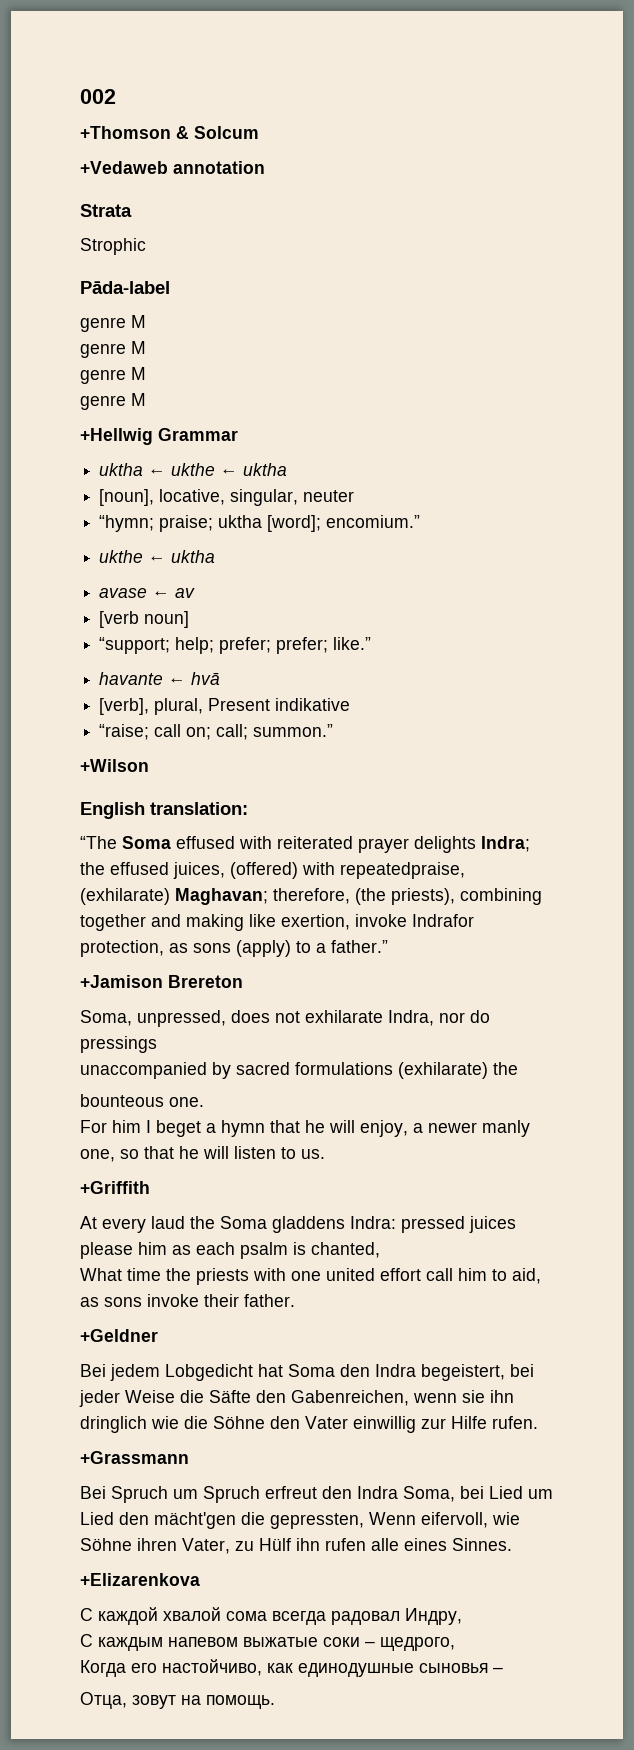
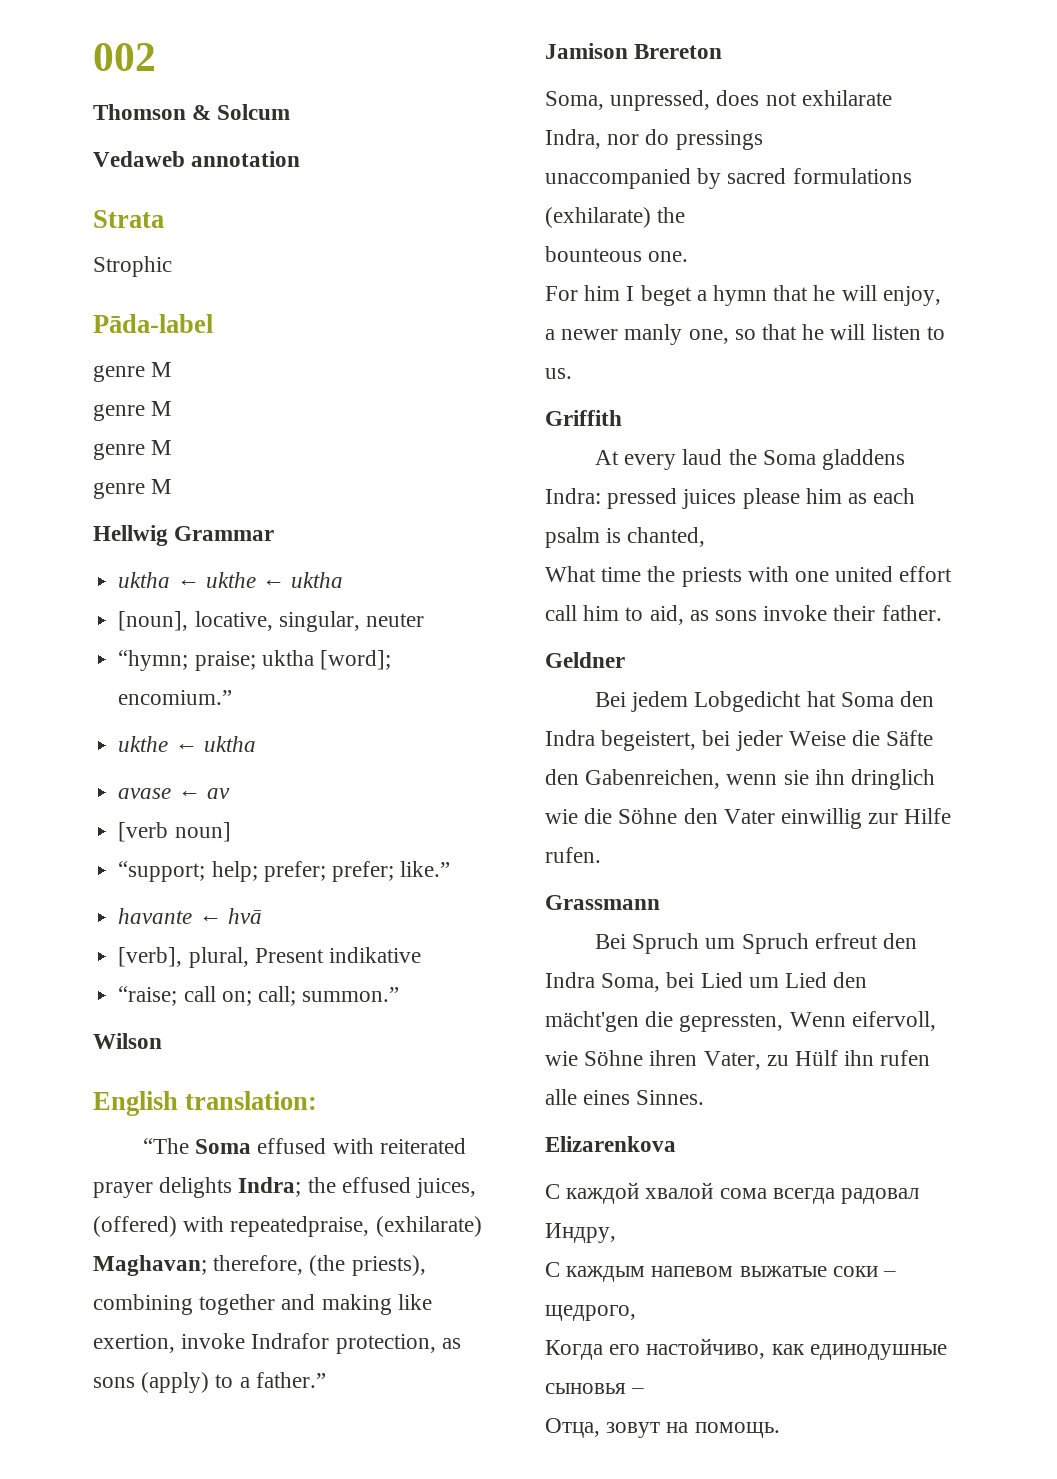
[80,126,171,139] +Thomson -> [93,104,186,120] Thomson
[80,161,168,174] +Vedaweb -> [93,151,185,167] Vedaweb
[80,428,153,445] +Hellwig -> [93,525,168,546] Hellwig
[80,759,149,772] +Wilson -> [93,1033,162,1049] Wilson
[80,975,163,988] +Jamison -> [545,43,628,59] Jamison
[80,1181,150,1194] +Griffith -> [545,410,622,426] Griffith
[80,1329,158,1342] +Geldner -> [545,652,625,668] Geldner
[80,1451,189,1464] +Grassmann -> [545,895,660,910] Grassmann
[80,1573,200,1586] +Elizarenkova -> [545,1136,676,1152] Elizarenkova

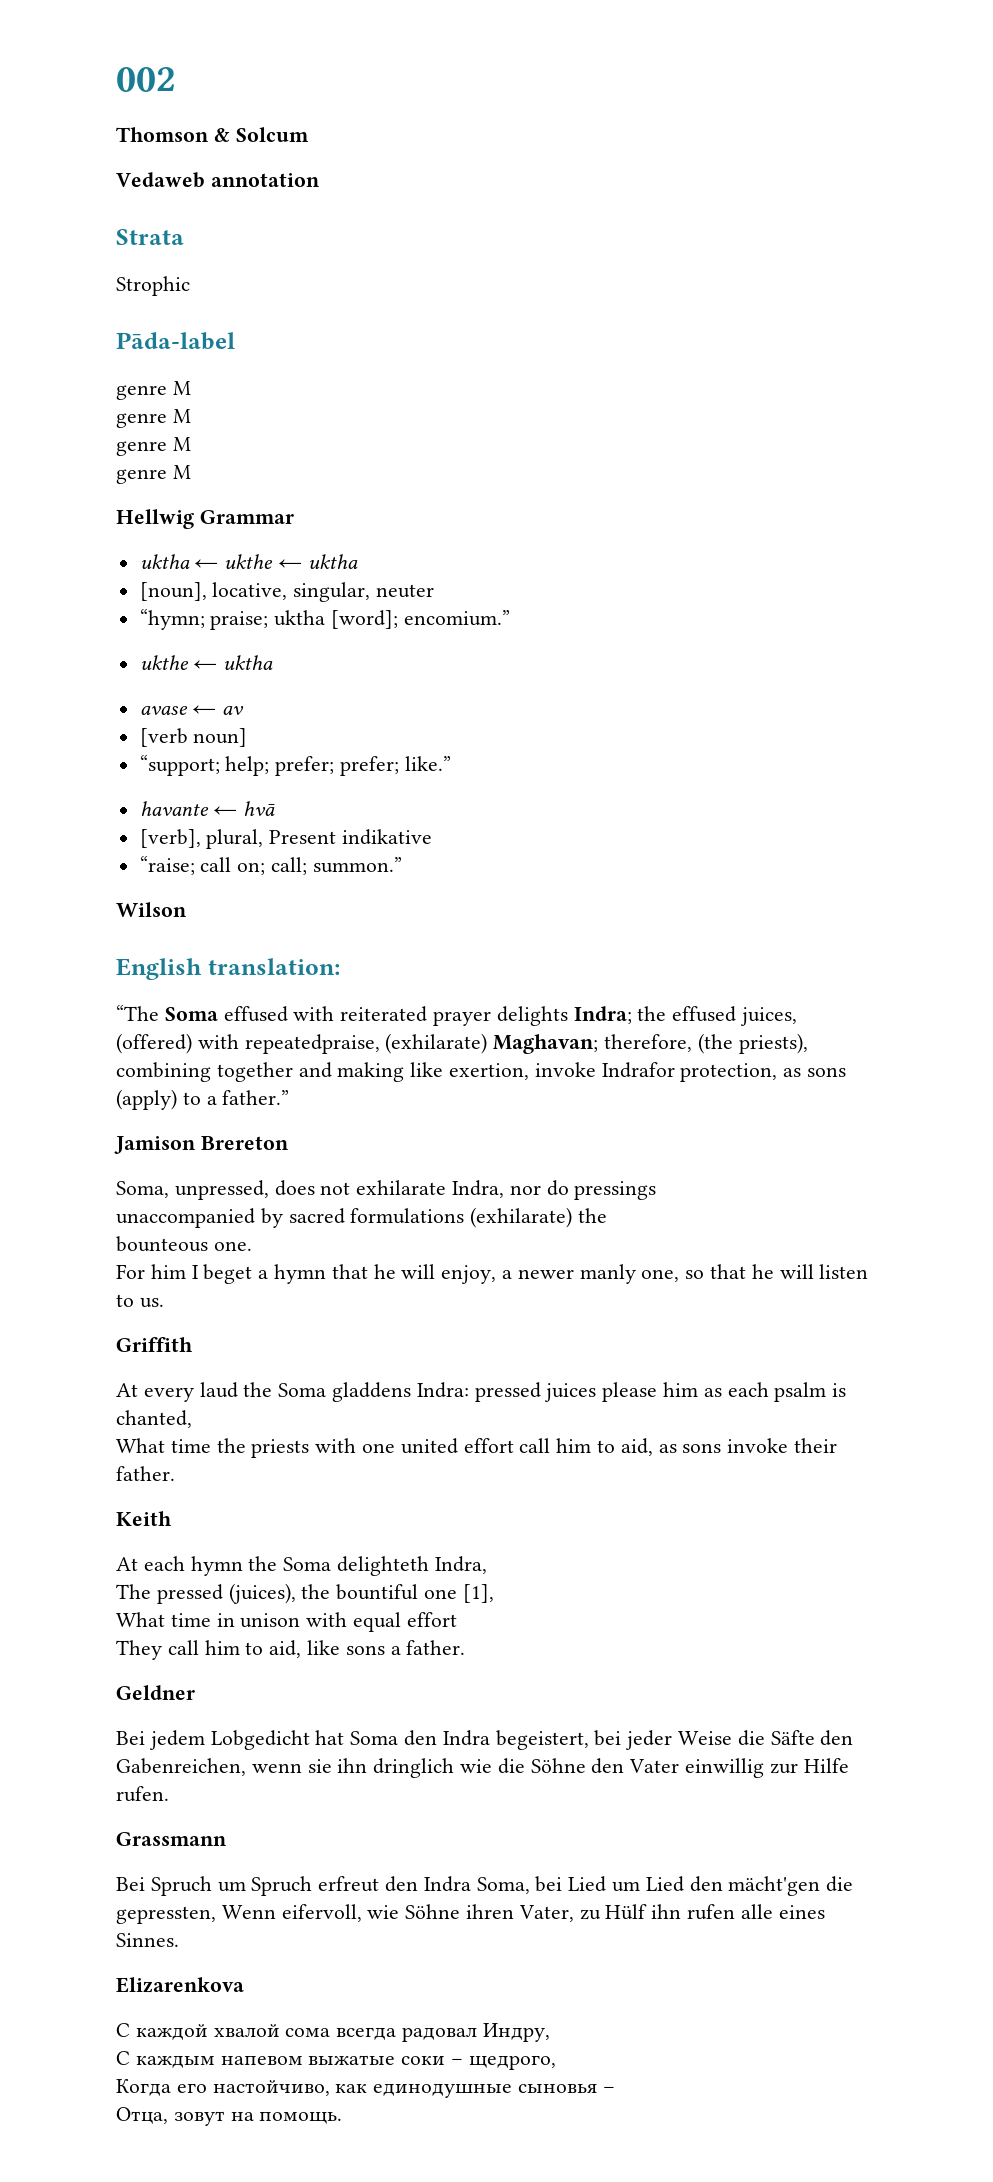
(942, 613) none -> [116,1511,172,1526] [116,1556,487,1576] [116,1583,494,1604] [116,1612,457,1632] [116,1640,466,1660] // Keith // At each hymn the Soma delighteth Indra, // The pressed (juices), the bountiful one [1], // What time in unison with equal effort // They call him to aid, like sons a father.

